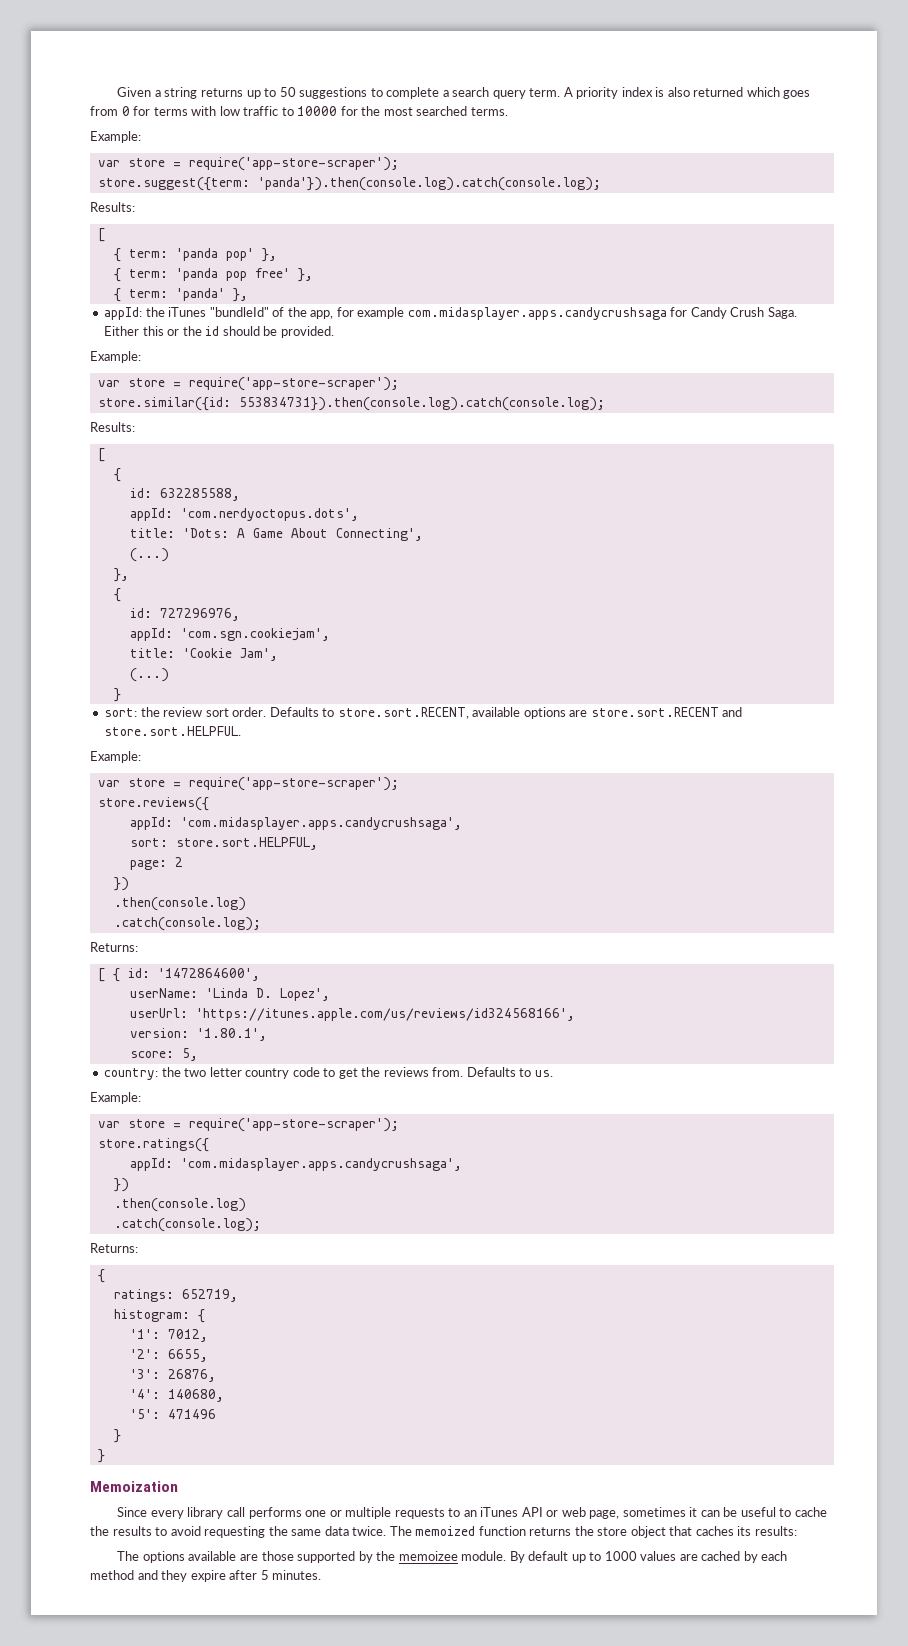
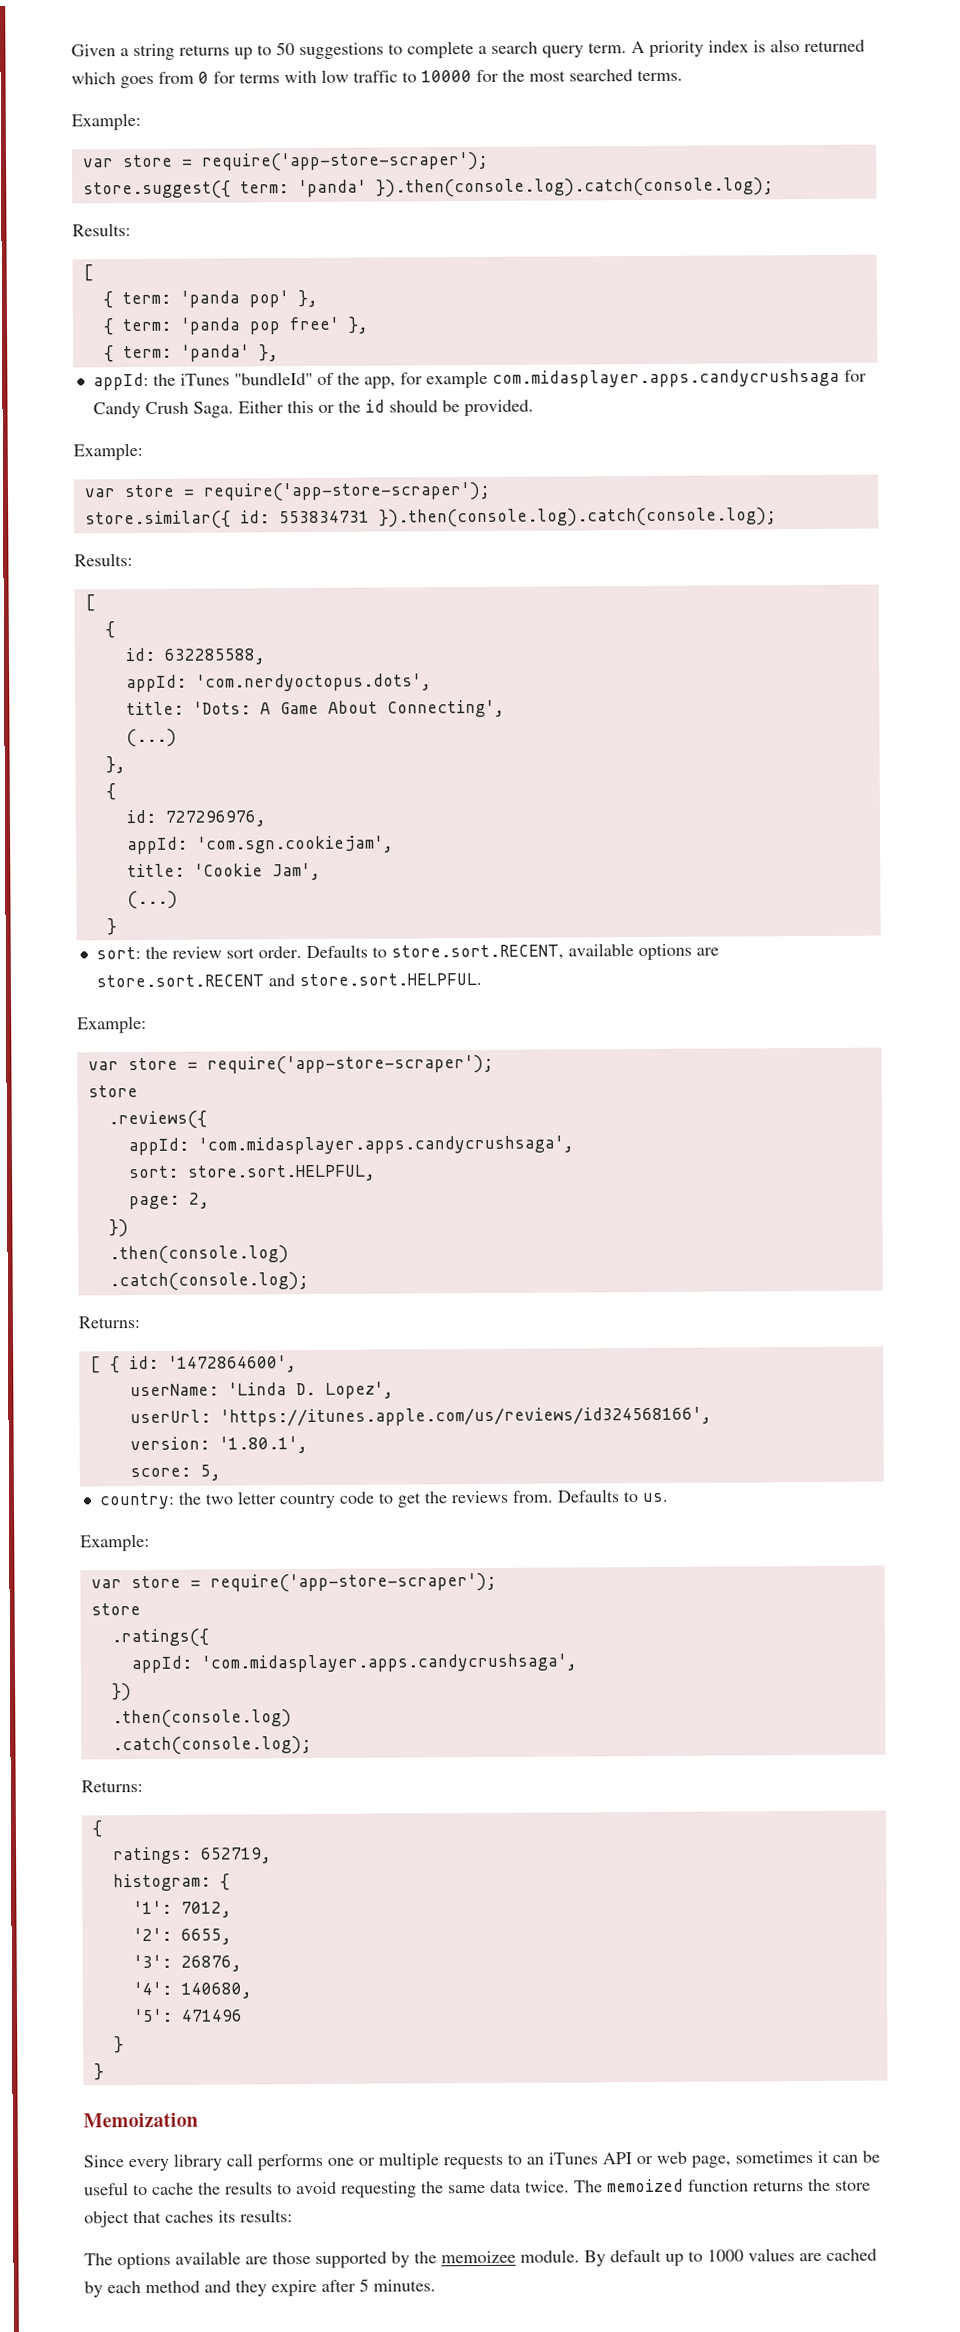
[97,177,601,191] store.suggest({term: 'panda'}).then(console.log).catch(console.log); -> [82,177,774,200] store.suggest({ term: 'panda' }).then(console.log).catch(console.log);
[97,397,605,411] store.similar({id: 553834731}).then(console.log).catch(console.log); -> [84,507,777,530] store.similar({ id: 553834731 }).then(console.log).catch(console.log);
[97,797,209,811] store.reviews({ -> [87,1085,138,1098] [107,1110,207,1130] store // .reviews({
[174,857,183,867] 2 -> [188,1192,210,1209] 2,
[97,1138,209,1152] store.ratings({ -> [90,1603,141,1616] [110,1628,209,1648] store // .ratings({

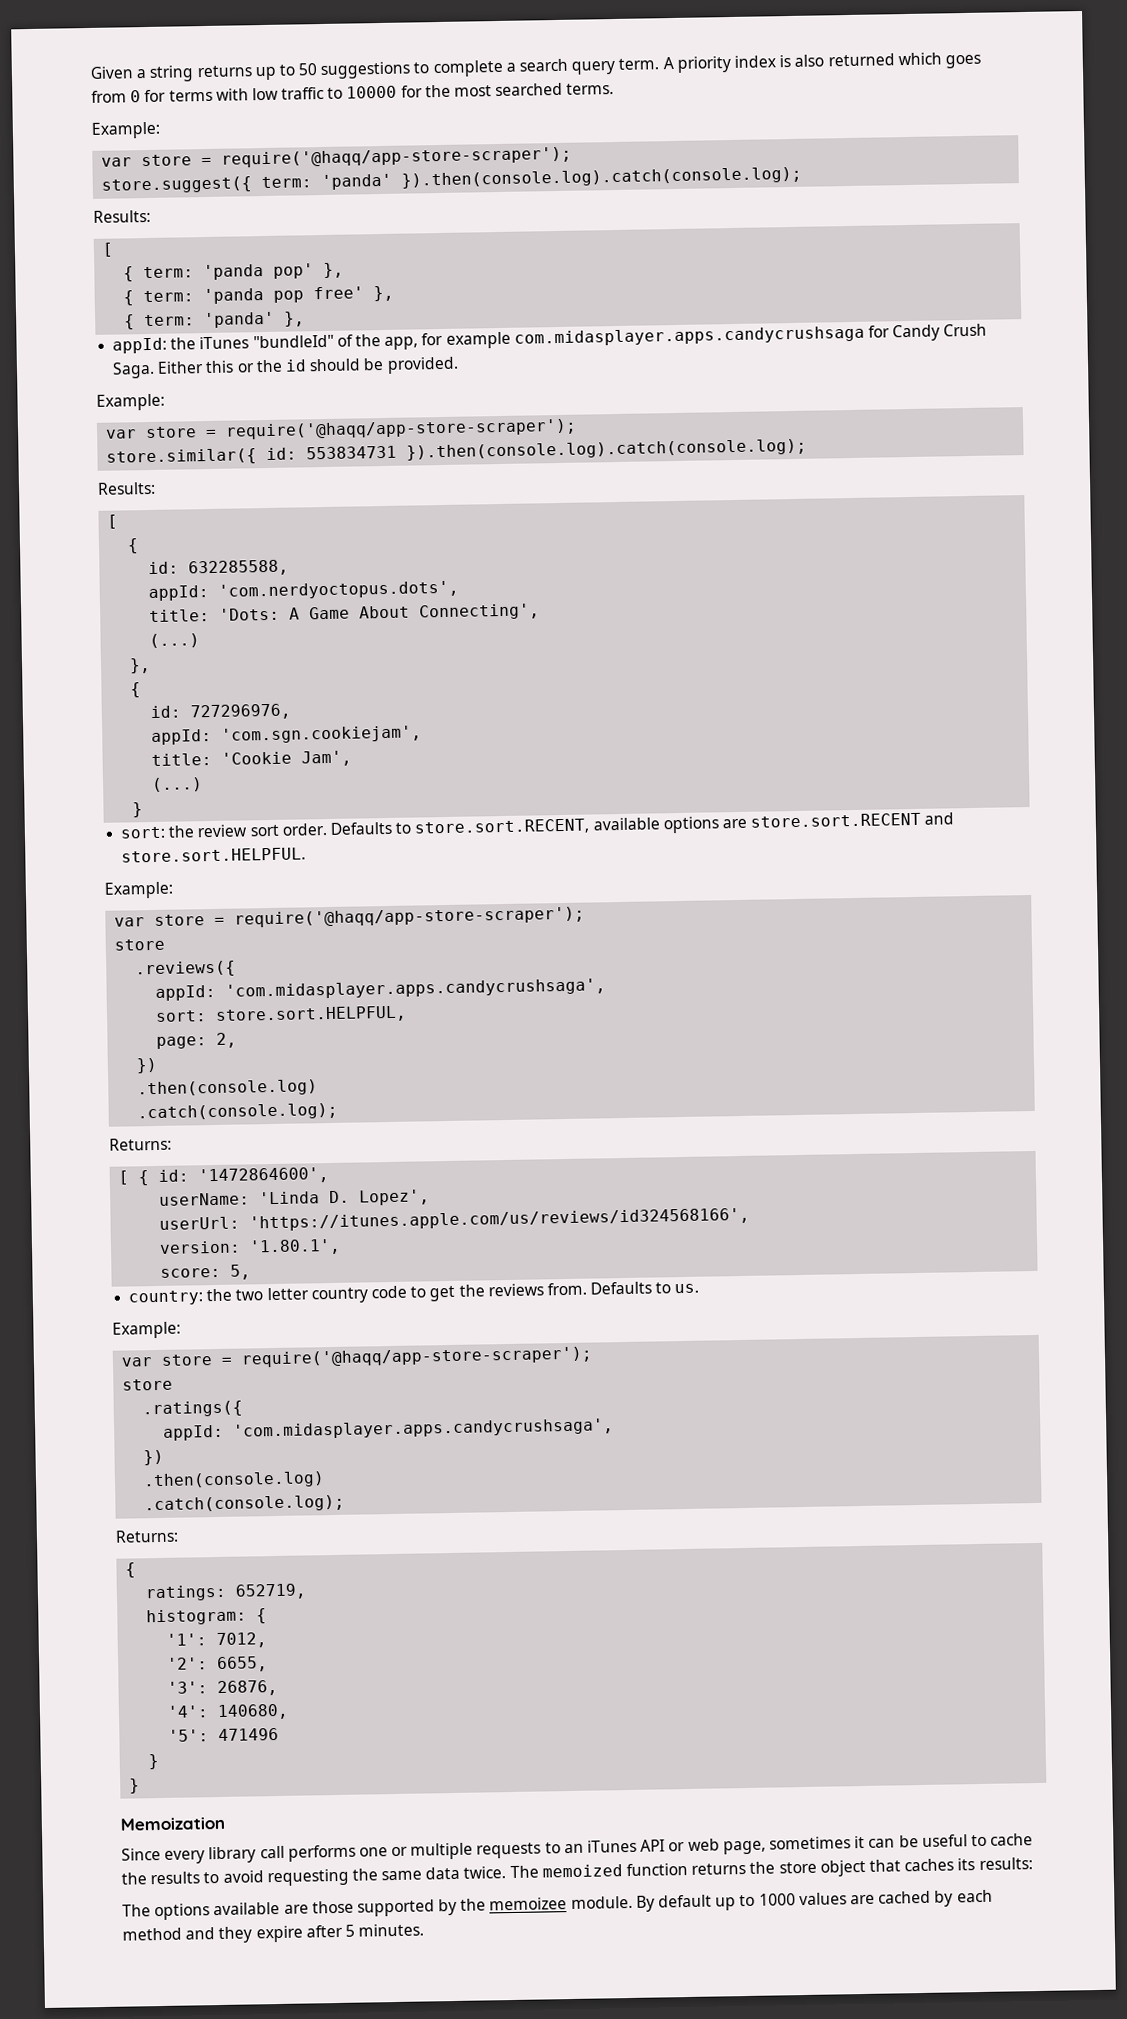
[200,151,489,172] require('app-store-scraper'); -> [221,146,573,168] require('@haqq/app-store-scraper');
[202,481,491,502] require('app-store-scraper'); -> [225,418,578,440] require('@haqq/app-store-scraper');
[206,1054,494,1075] require('app-store-scraper'); -> [234,906,586,928] require('@haqq/app-store-scraper');
[209,1572,497,1593] require('app-store-scraper'); -> [241,1346,594,1368] require('@haqq/app-store-scraper');

